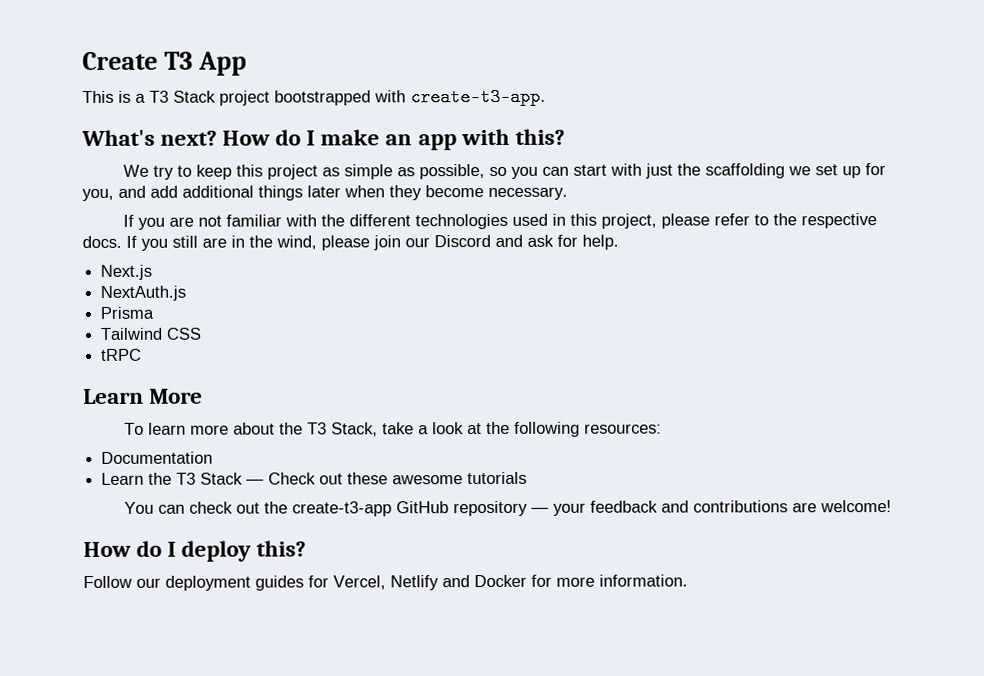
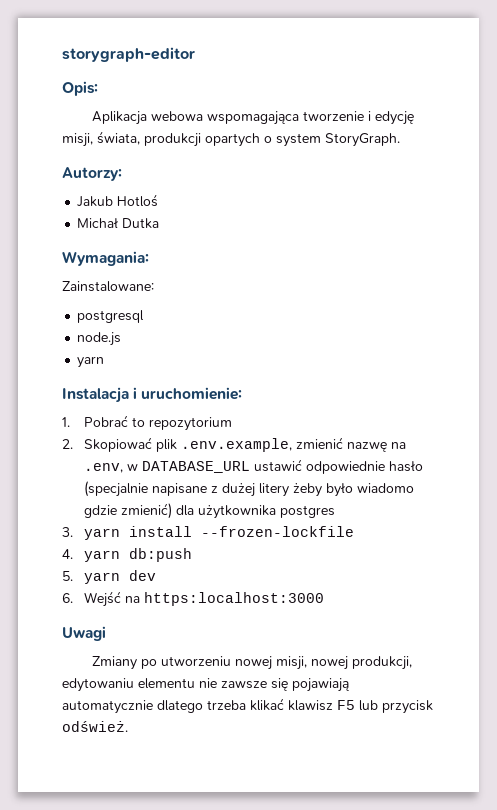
[82,51,248,76] [82,87,546,107] [81,128,565,151] [122,163,886,180] [82,185,568,201] [122,213,877,230] [82,234,619,251] [100,264,153,280] [100,285,187,301] [100,306,155,319] [100,327,203,340] [101,348,143,361] [83,388,204,404] [123,421,662,437] [101,451,214,464] [101,471,528,485] [123,500,892,517] [83,540,307,562] [83,574,688,591] Create T3 App // This is a T3 Stack project bootstrapped with create-t3-app. // What's next? How do I make an app with this? // We try to keep this project as simple as possible, so you can start with just the scaffolding we set up for you, and add additional things later when they become necessary. // If you are not familiar with the different technologies used in this project, please refer to the respective docs. If you still are in the wind, please join our Discord and ask for help. // Next.js // NextAuth.js // Prisma // Tailwind CSS // tRPC // Learn More // To learn more about the T3 Stack, take a look at the following resources: // Documentation // Learn the T3 Stack — Check out these awesome tutorials // You can check out the create-t3-app GitHub repository — your feedback and contributions are welcome! // How do I deploy this? // Follow our deployment guides for Vercel, Netlify and Docker for more information. -> [62,47,195,62] [62,81,98,96] [91,111,414,125] [62,131,400,147] [62,167,122,181] [77,194,159,207] [77,218,160,229] [62,251,149,266] [62,281,154,292] [77,310,145,323] [77,332,122,346] [77,356,105,368] [62,387,243,403] [62,415,232,431] [62,437,406,452] [83,459,423,474] [83,481,414,497] [83,503,335,519] [62,526,354,540] [62,548,192,562] [62,570,156,584] [62,591,324,607] [62,626,106,641] [91,656,412,670] [62,678,350,692] [62,698,433,714] [62,721,128,732] storygraph-editor // Opis: // Aplikacja webowa wspomagająca tworzenie i edycję misji, świata, produkcji opartych o system StoryGraph. // Autorzy: // Jakub Hotloś // Michał Dutka // Wymagania: // Zainstalowane: // postgresql // node.js // yarn // Instalacja i uruchomienie: // 1. Pobrać to repozytorium // 2. Skopiować plik .env.example, zmienić nazwę na .env, w DATABASE_URL ustawić odpowiednie hasło (specjalnie napisane z dużej litery żeby było wiadomo gdzie zmienić) dla użytkownika postgres // 3. yarn install --frozen-lockfile // 4. yarn db:push // 5. yarn dev // 6. Wejść na https:localhost:3000 // Uwagi // Zmiany po utworzeniu nowej misji, nowej produkcji, edytowaniu elementu nie zawsze się pojawiają automatycznie dlatego trzeba klikać klawisz F5 lub przycisk odśwież.

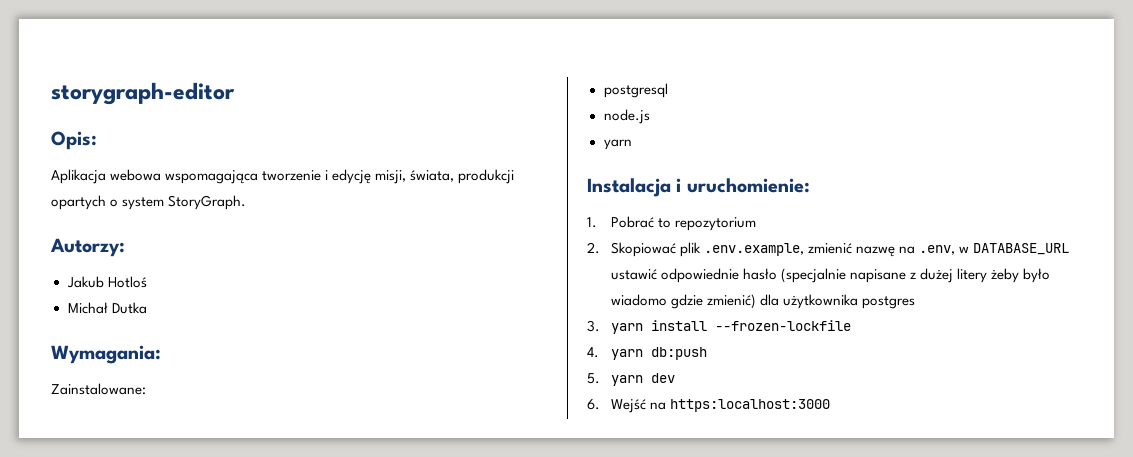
[62,626,106,641] [91,656,412,670] [62,678,350,692] [62,698,433,714] [62,721,128,732] // Uwagi // Zmiany po utworzeniu nowej misji, nowej produkcji, edytowaniu elementu nie zawsze się pojawiają automatycznie dlatego trzeba klikać klawisz F5 lub przycisk odśwież. -> (831, 405) none

